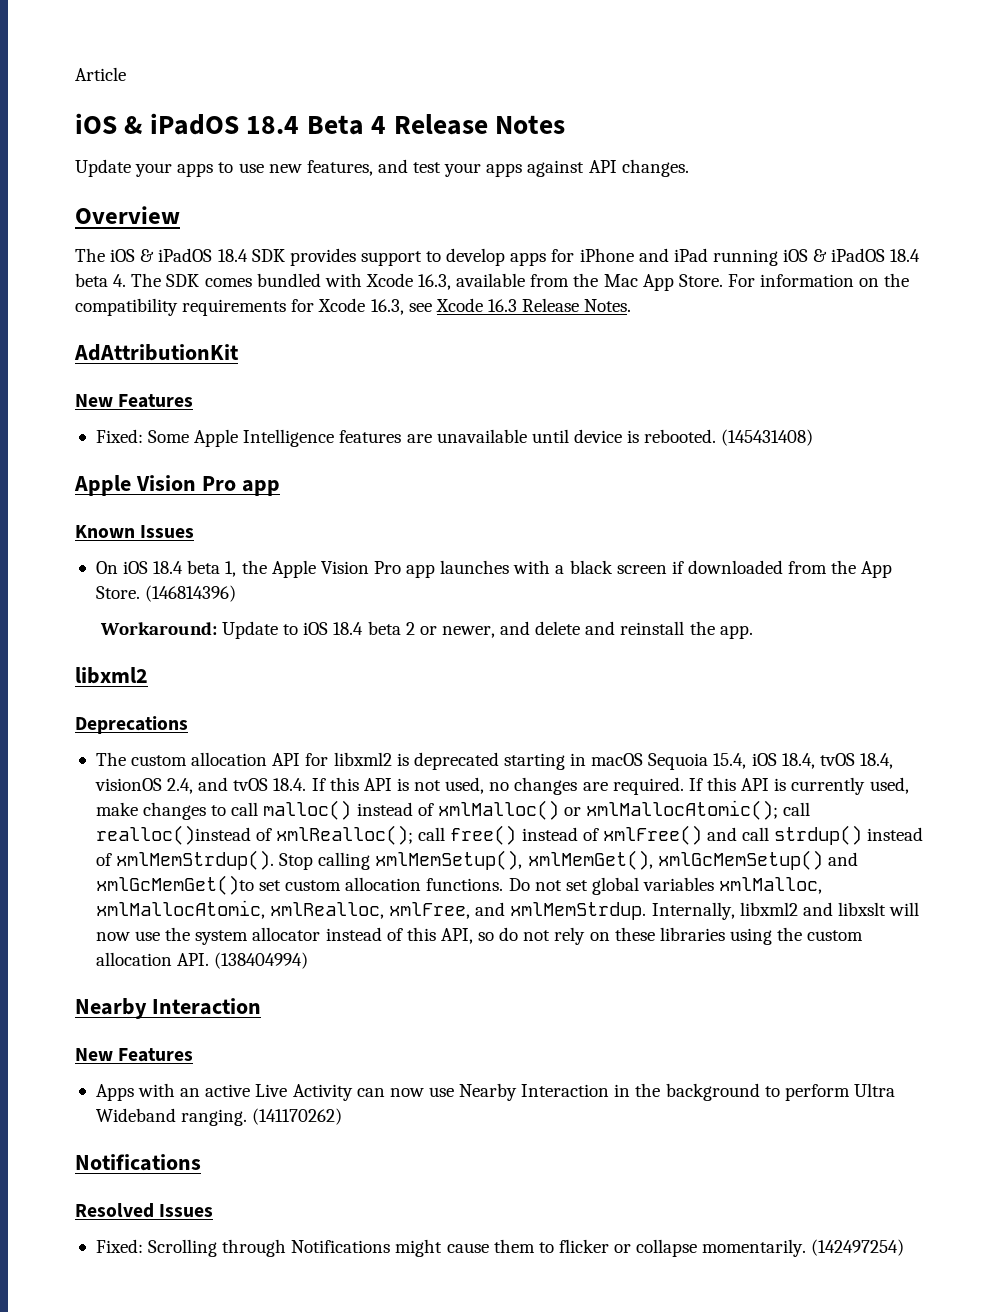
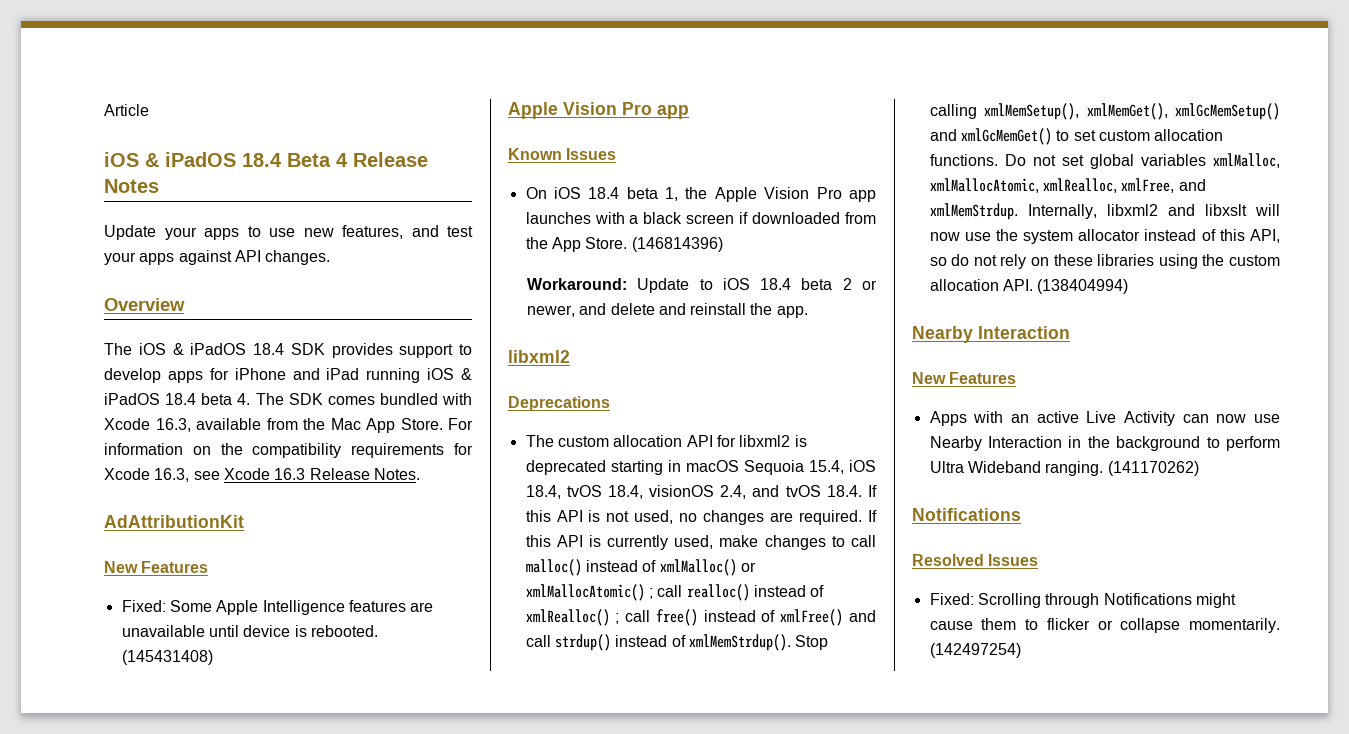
[586,800,811,820] [95,825,414,845] xmlMallocAtomic(); call realloc()instead of xmlRealloc(); -> [525,584,825,601] [525,609,620,626] xmlMallocAtomic() ; call realloc() instead of xmlRealloc() ;
[95,875,254,895] xmlGcMemGet()to -> [960,128,1070,145] xmlGcMemGet() to

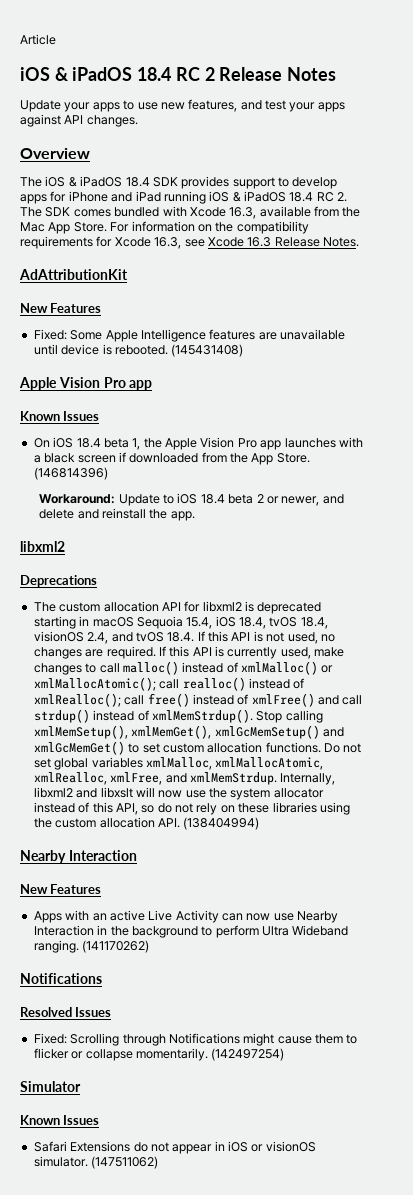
[287,153,348,167] Beta 4 -> [175,67,215,81] RC 2
[201,393,251,405] beta 4. -> [316,192,348,202] RC 2.
[525,584,653,601] xmlMallocAtomic() ; -> [33,677,156,691] xmlMallocAtomic();
[525,609,620,626] xmlRealloc() ; -> [33,693,121,707] xmlRealloc();
(1021, 650) none -> [20,1081,81,1092] [20,1115,100,1125] [33,1141,316,1154] [33,1156,159,1169] // Simulator // Known Issues // Safari Extensions do not appear in iOS or visionOS simulator. (147511062)

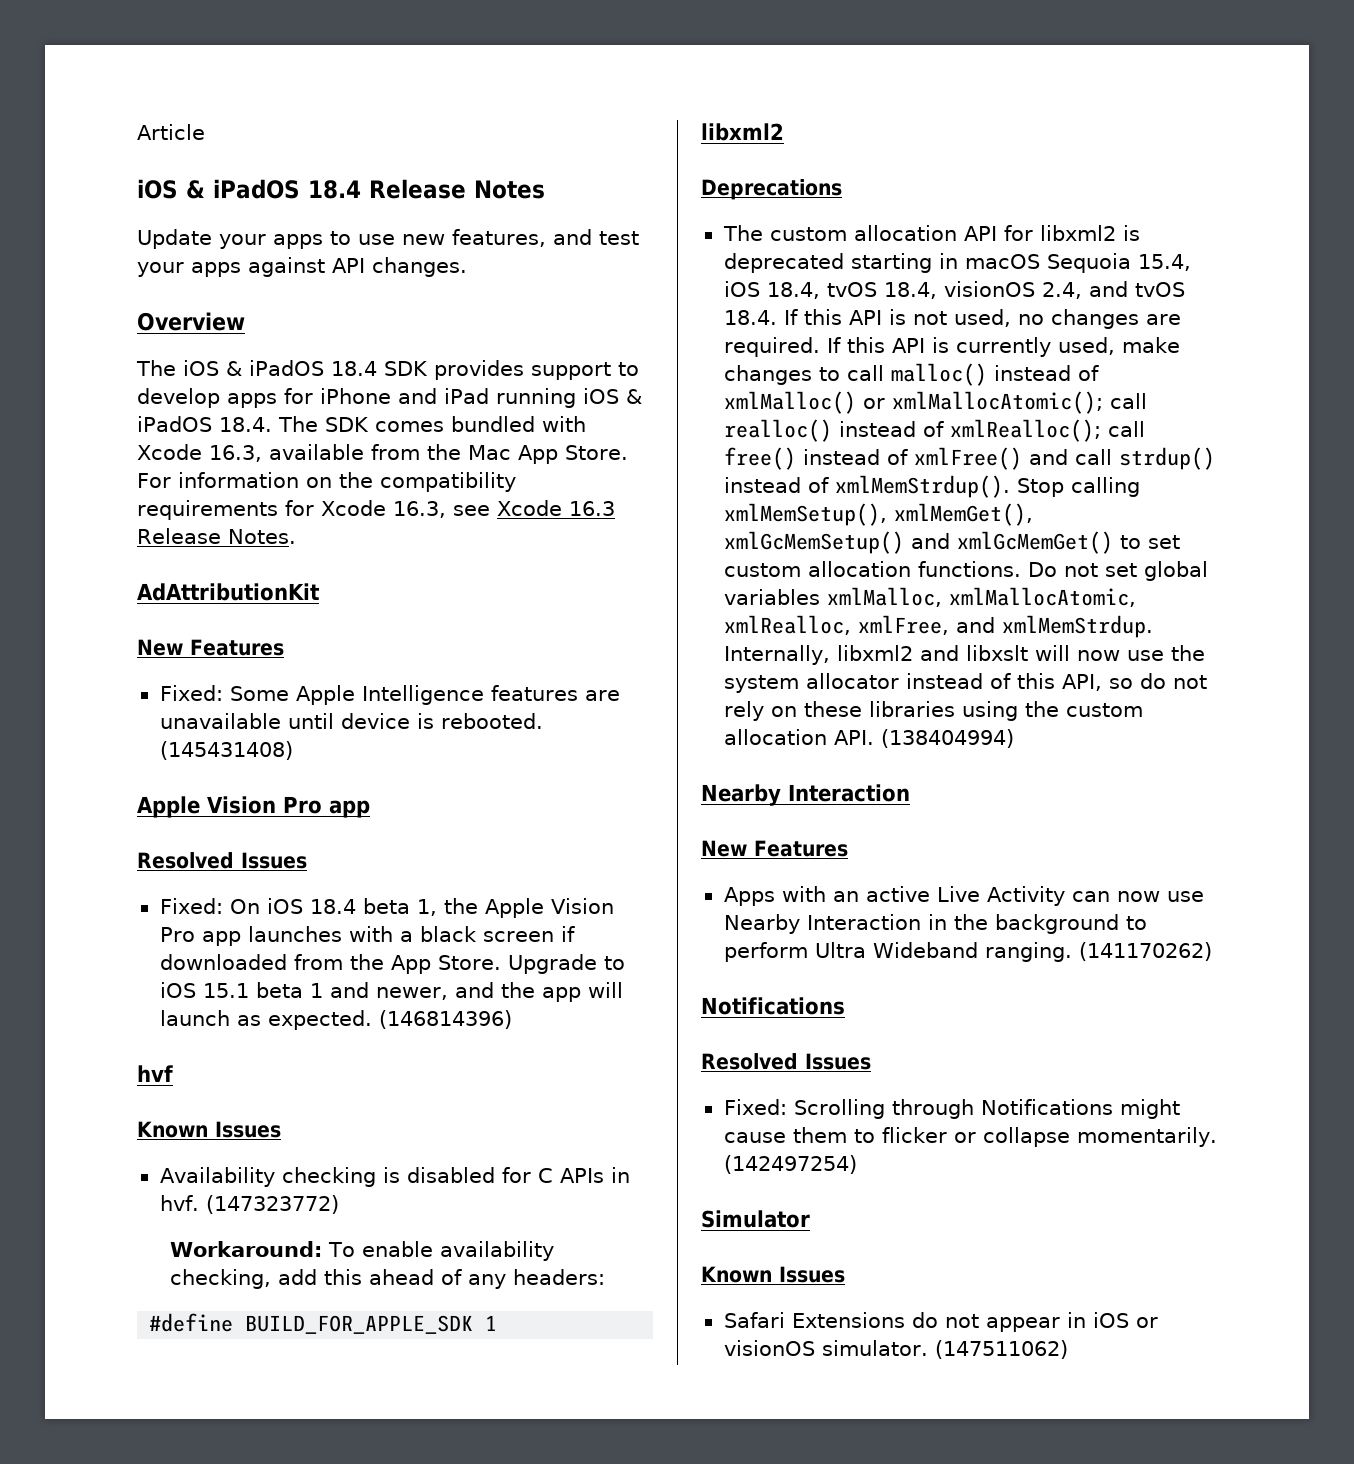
[175,67,215,81] RC 2 -> (361, 189) none
[289,192,348,202] 18.4 RC 2. -> [218,417,272,432] 18.4.
[20,411,100,421] Known Issues // -> [137,852,307,869] [159,898,223,914] Resolved Issues // Fixed:
[33,467,108,480] [39,493,344,506] [39,508,195,521] (146814396) // Workaround: Update to iOS 18.4 beta 2 or newer, and delete and reinstall the app. -> [507,954,625,974] [159,982,623,1002] [159,1010,512,1030] [137,1065,173,1082] [137,1121,281,1138] [159,1167,630,1187] [159,1195,339,1214] [170,1241,554,1261] [170,1269,606,1289] [149,1313,498,1334] Upgrade to iOS 15.1 beta 1 and newer, and the app will launch as expected. (146814396) // hvf // Known Issues // Availability checking is disabled for C APIs in hvf. (147323772) // Workaround: To enable availability checking, add this ahead of any headers: // #define BUILD_FOR_APPLE_SDK 1

